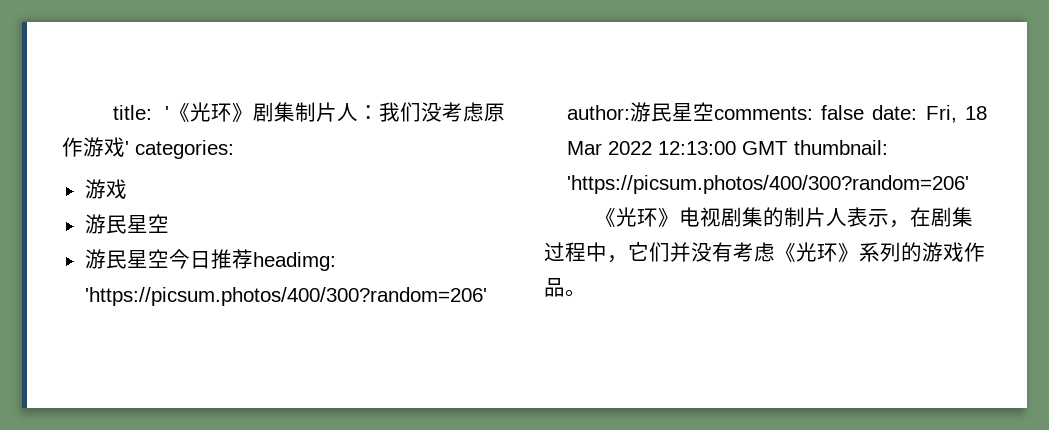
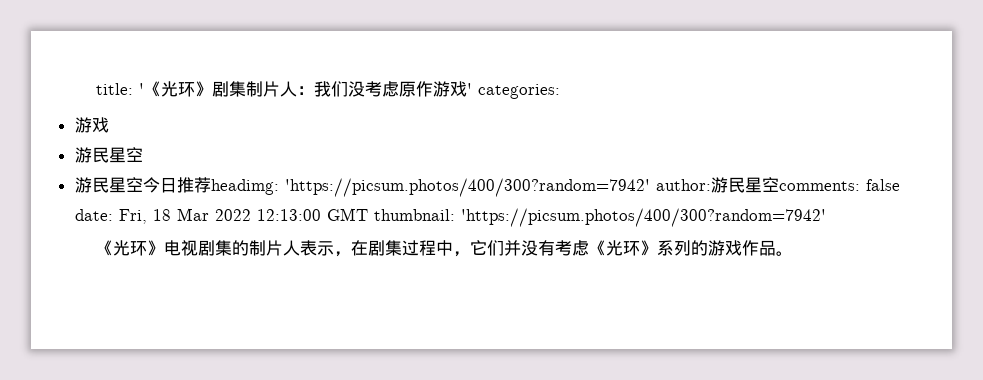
[84,287,487,306] 'https://picsum.photos/400/300?random=206' -> [284,178,650,197] 'https://picsum.photos/400/300?random=7942'
[566,175,969,194] 'https://picsum.photos/400/300?random=206' -> [460,208,826,227] 'https://picsum.photos/400/300?random=7942'

